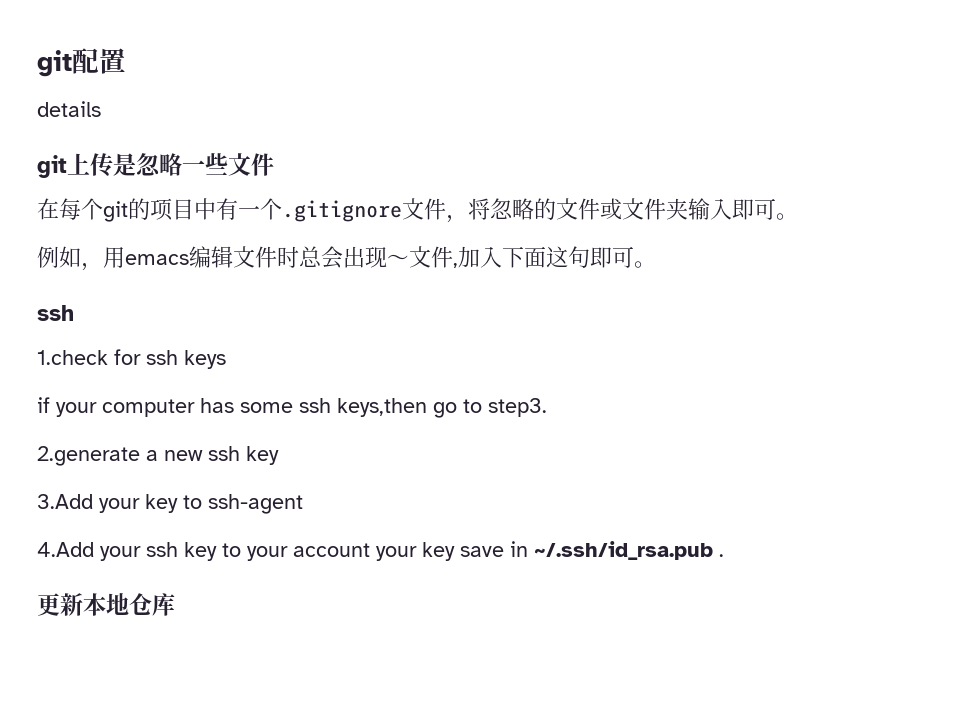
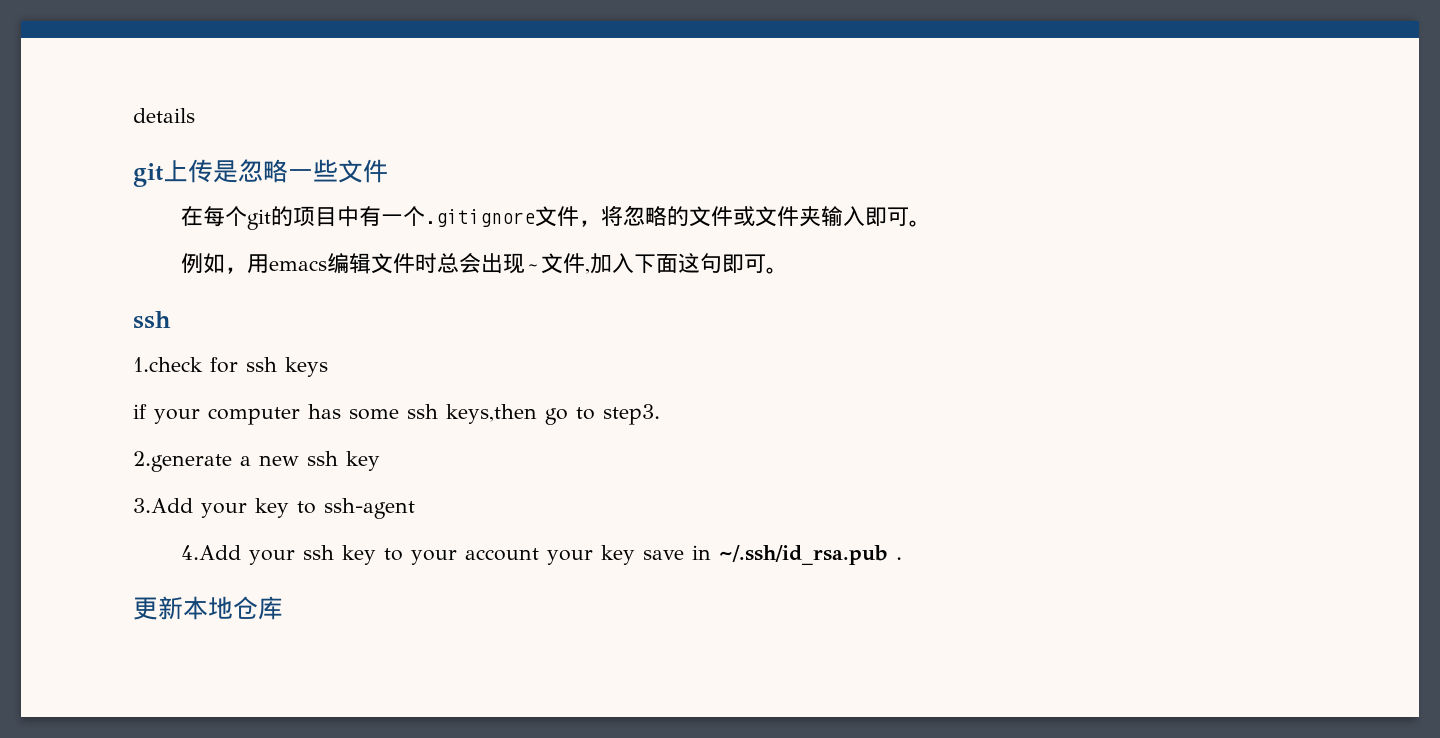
[37,48,126,77] git配置 // -> (133, 115) none

